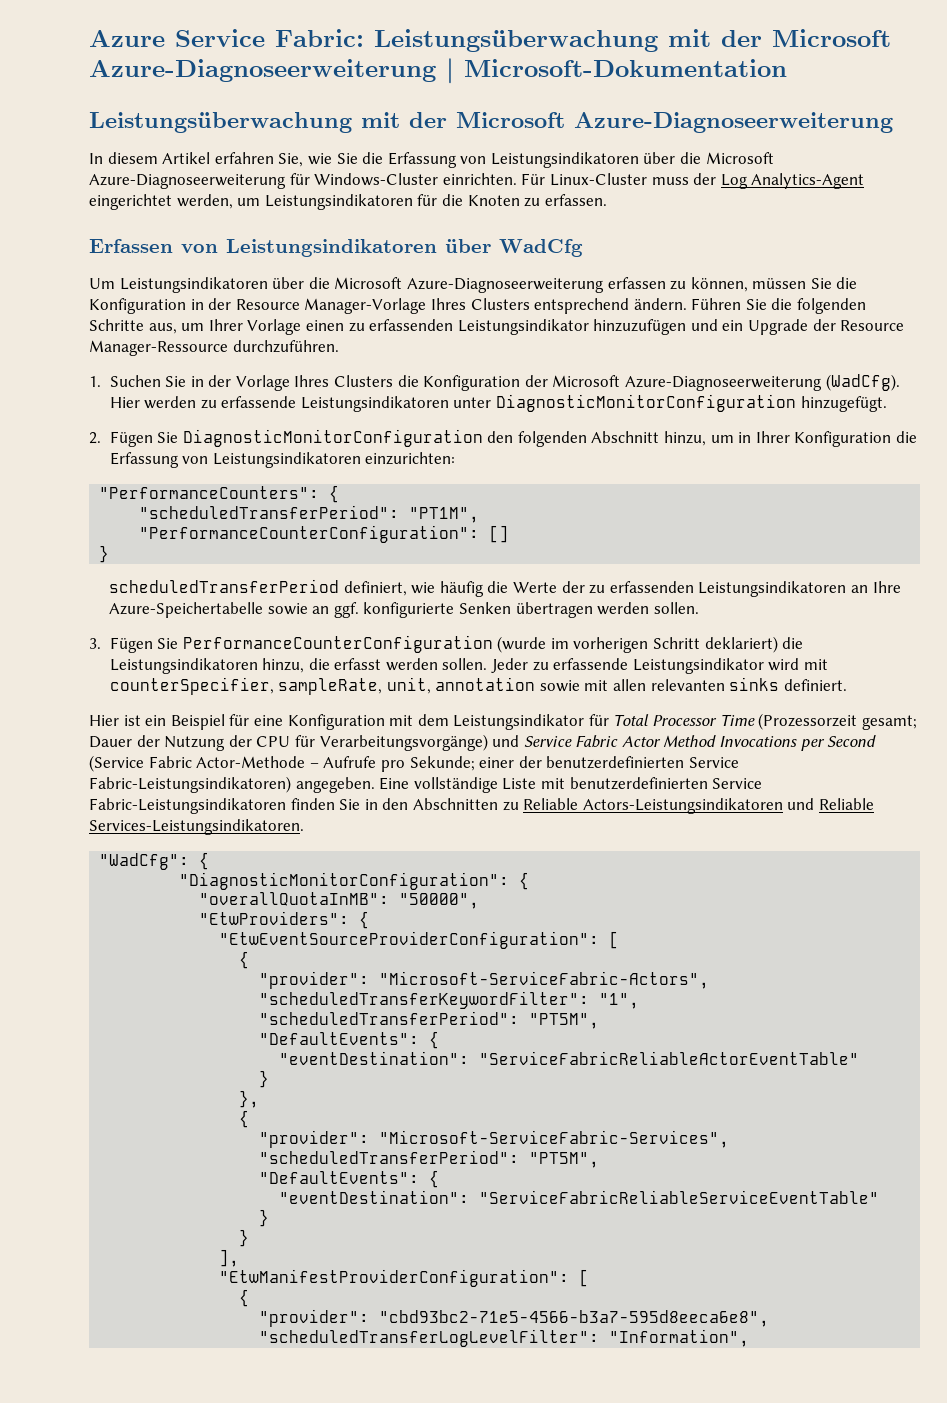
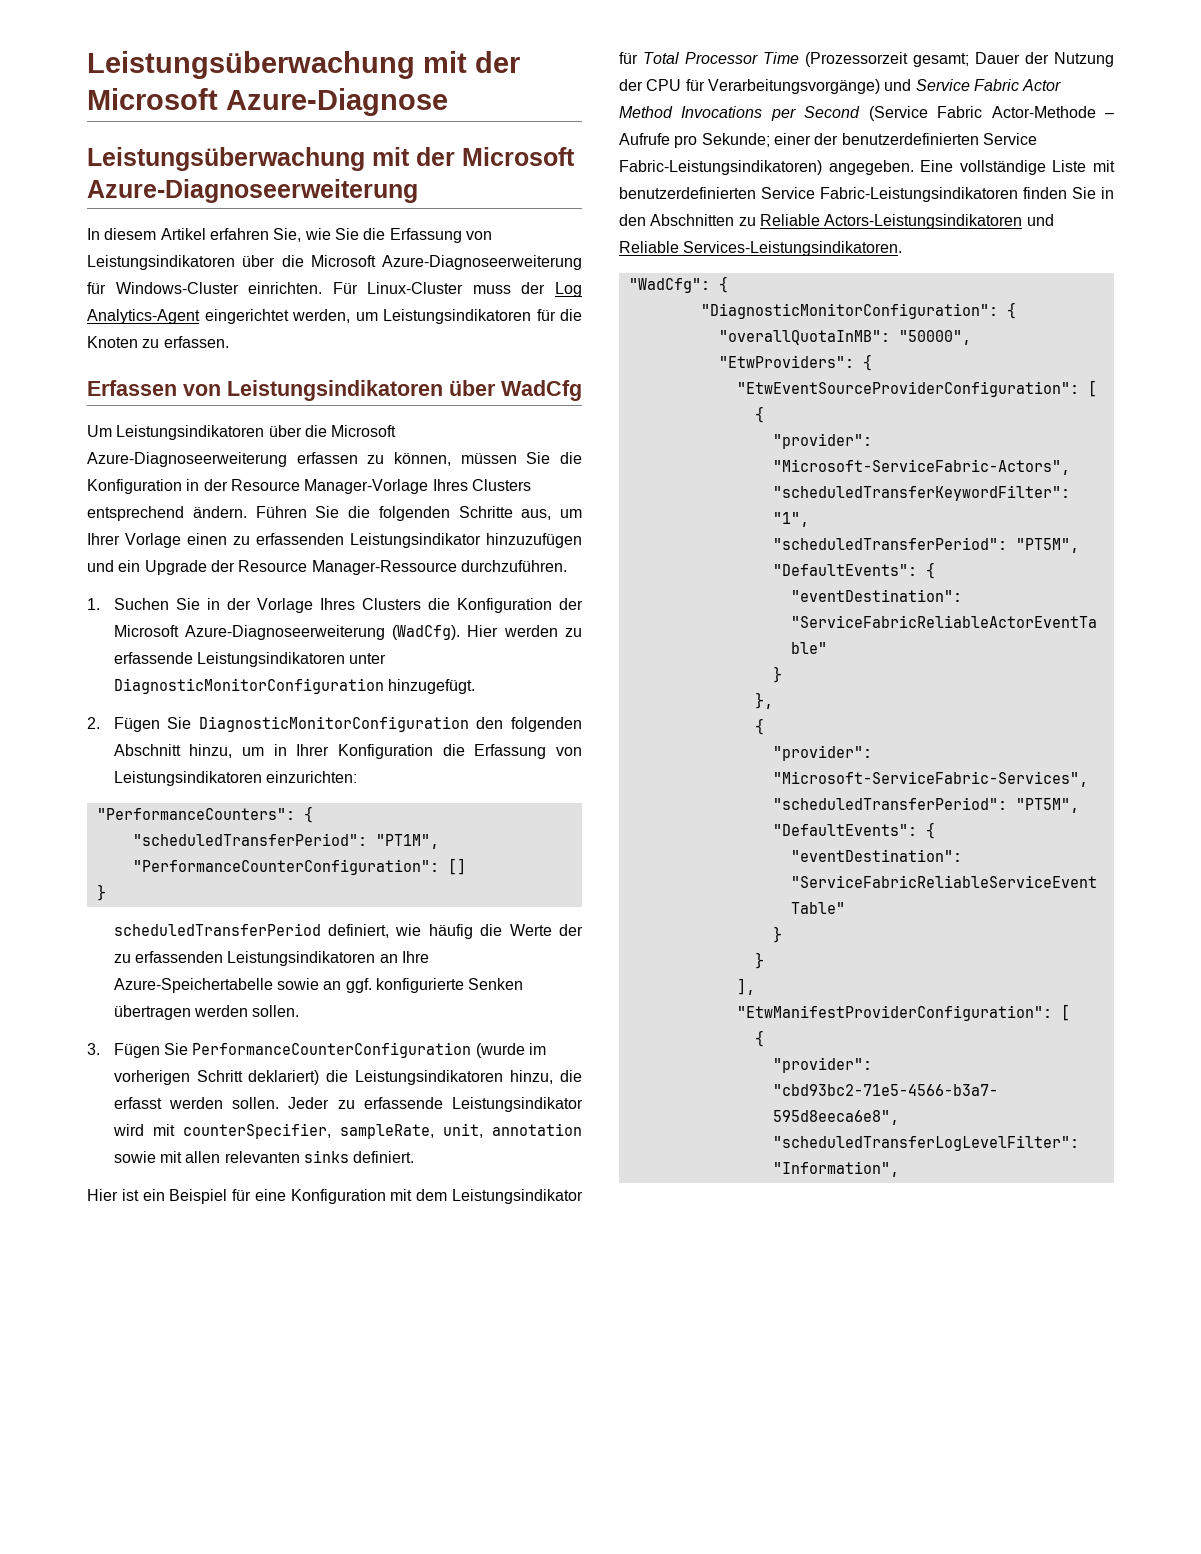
[89,29,891,52] [89,58,787,84] Azure Service Fabric: Leistungsüberwachung mit der Microsoft Azure-Diagnoseerweiterung | Microsoft-Dokumentation -> [87,51,520,79] [87,88,448,116] Leistungsüberwachung mit der Microsoft Azure-Diagnose

